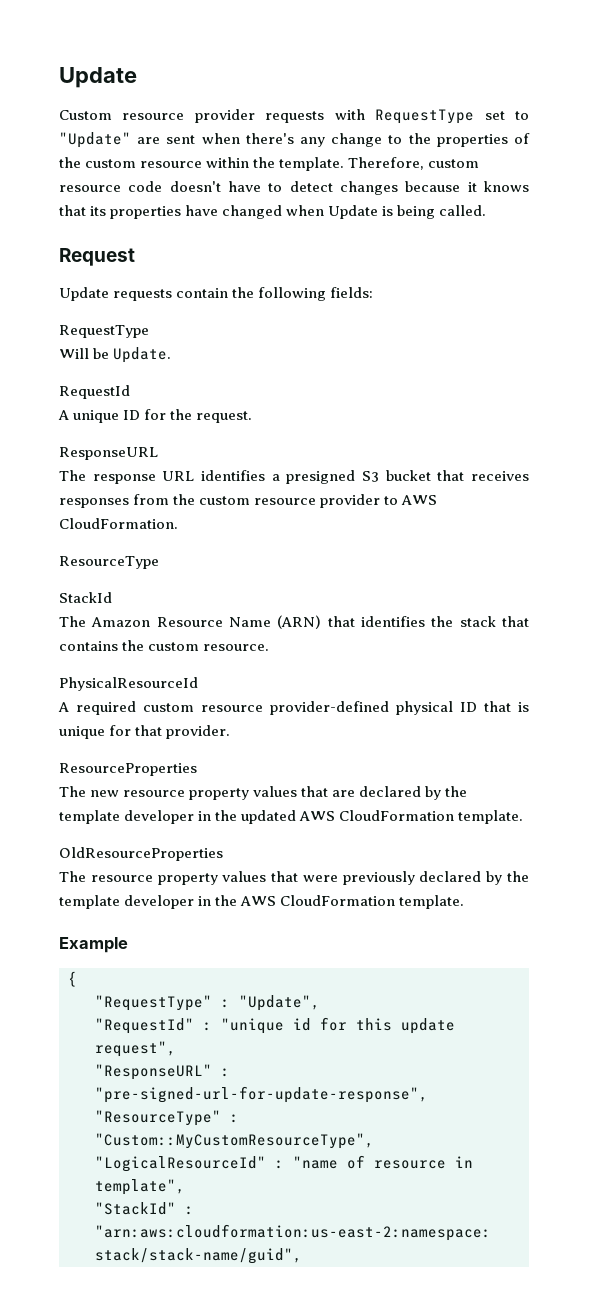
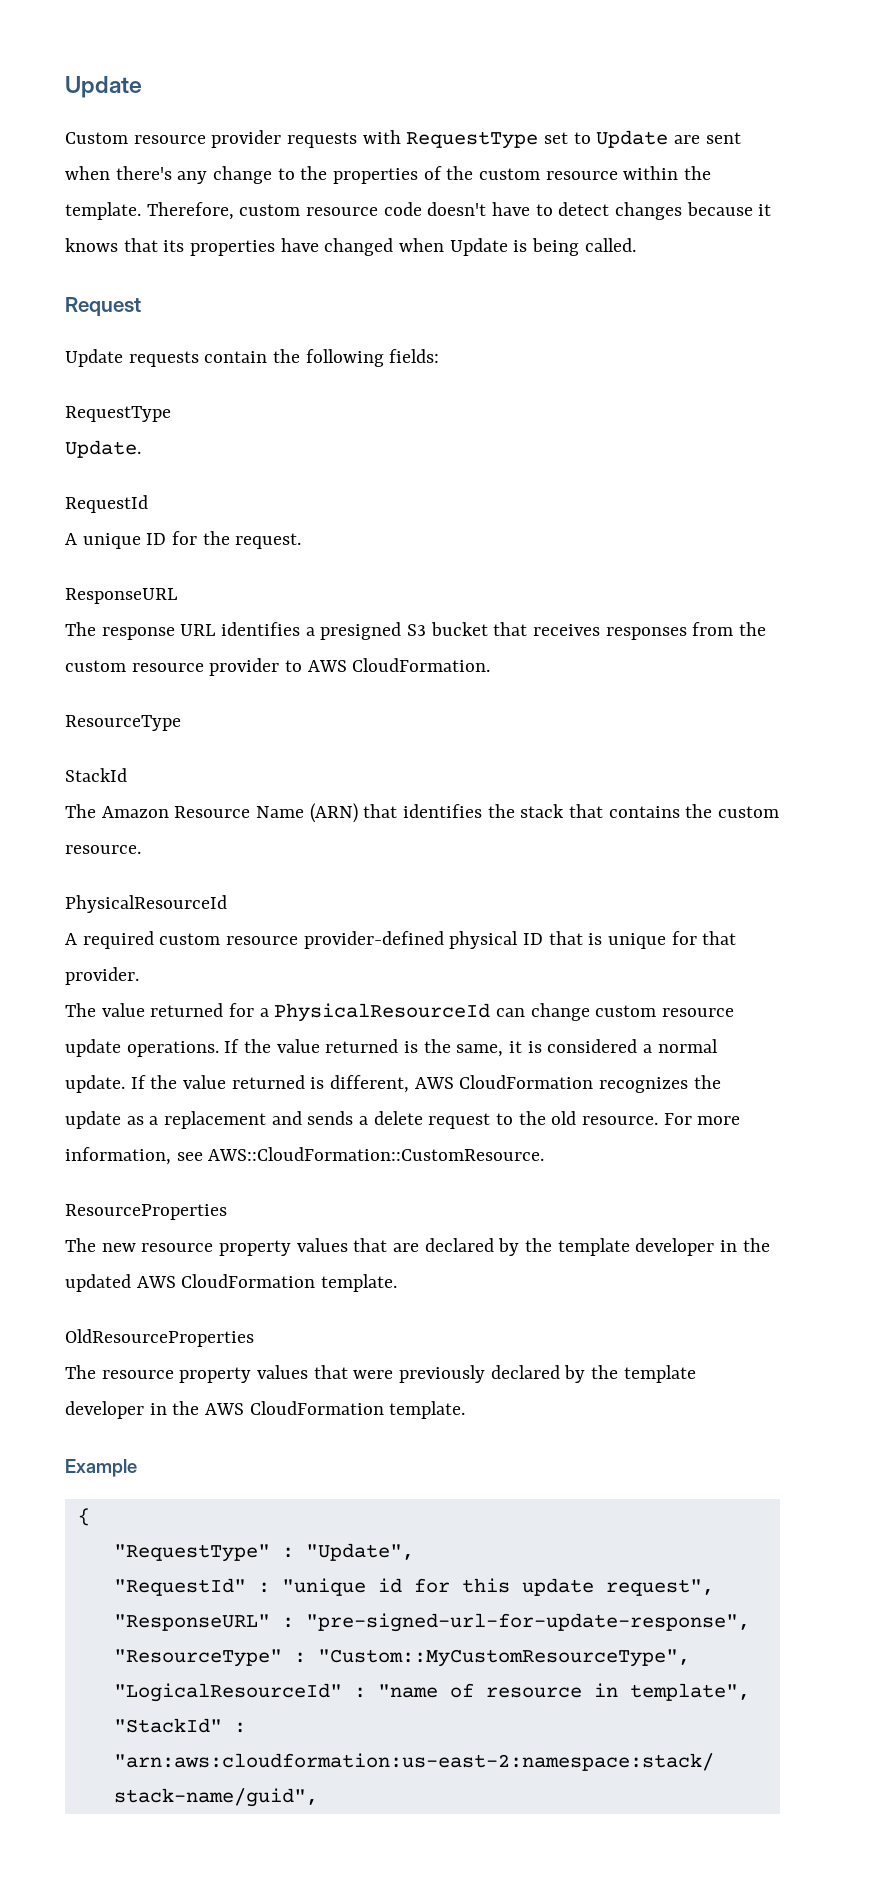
[59,132,131,148] "Update" -> [596,130,669,148] Update
[59,348,110,359] Will be -> (171, 414) none
(231, 732) none -> [65,1003,735,1022] [65,1039,718,1057] [65,1075,721,1093] [65,1111,741,1129] [65,1147,545,1165] // The value returned for a PhysicalResourceId can change custom resource update operations. If the value returned is the same, it is considered a normal update. If the value returned is different, AWS CloudFormation recognizes the update as a replacement and sends a delete request to the old resource. For more information, see AWS::CloudFormation::CustomResource.

